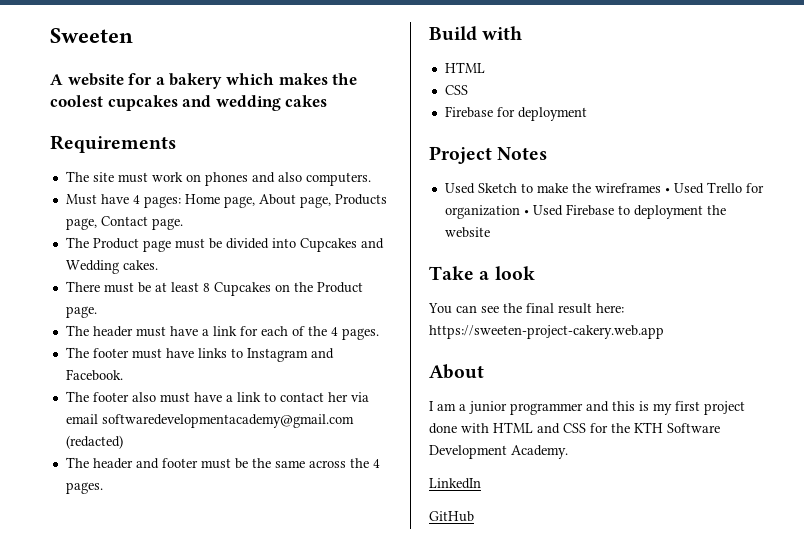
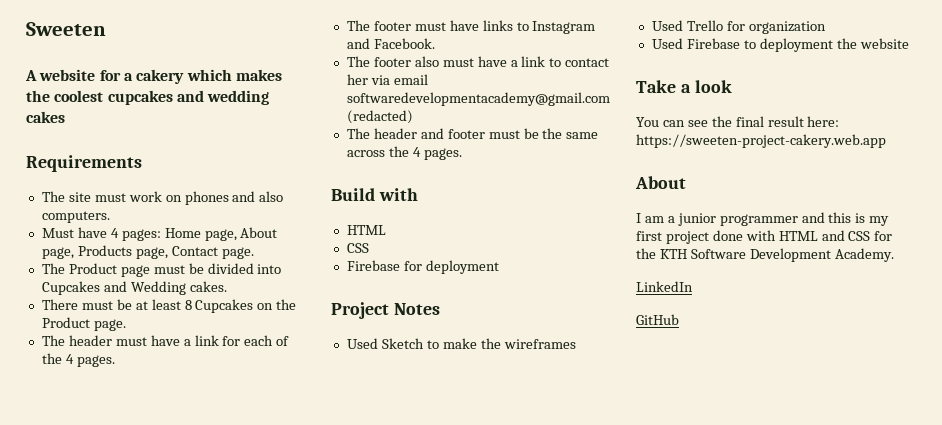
[169,73,223,89] bakery -> [136,69,185,84] cakery
[664,188,670,193] • -> (576, 344) //
[523,210,529,215] • -> (826, 27) //

